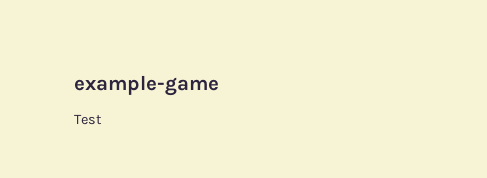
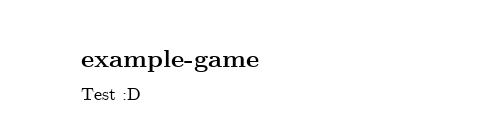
(102, 119) none -> [122,88,141,100] :D

